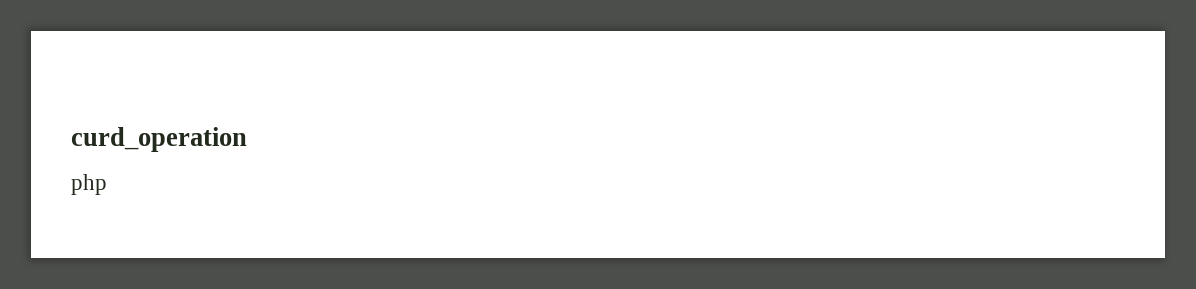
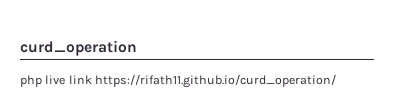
(107, 184) none -> [45,74,337,88] live link https://rifath11.github.io/curd_operation/

